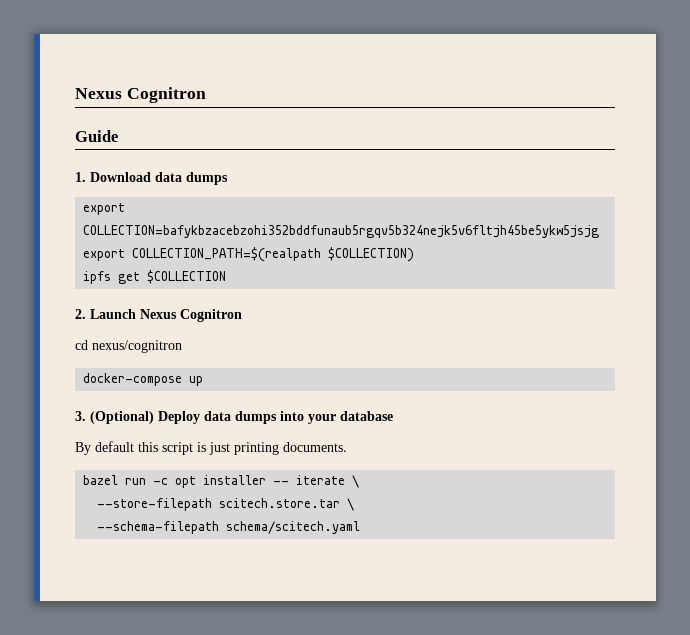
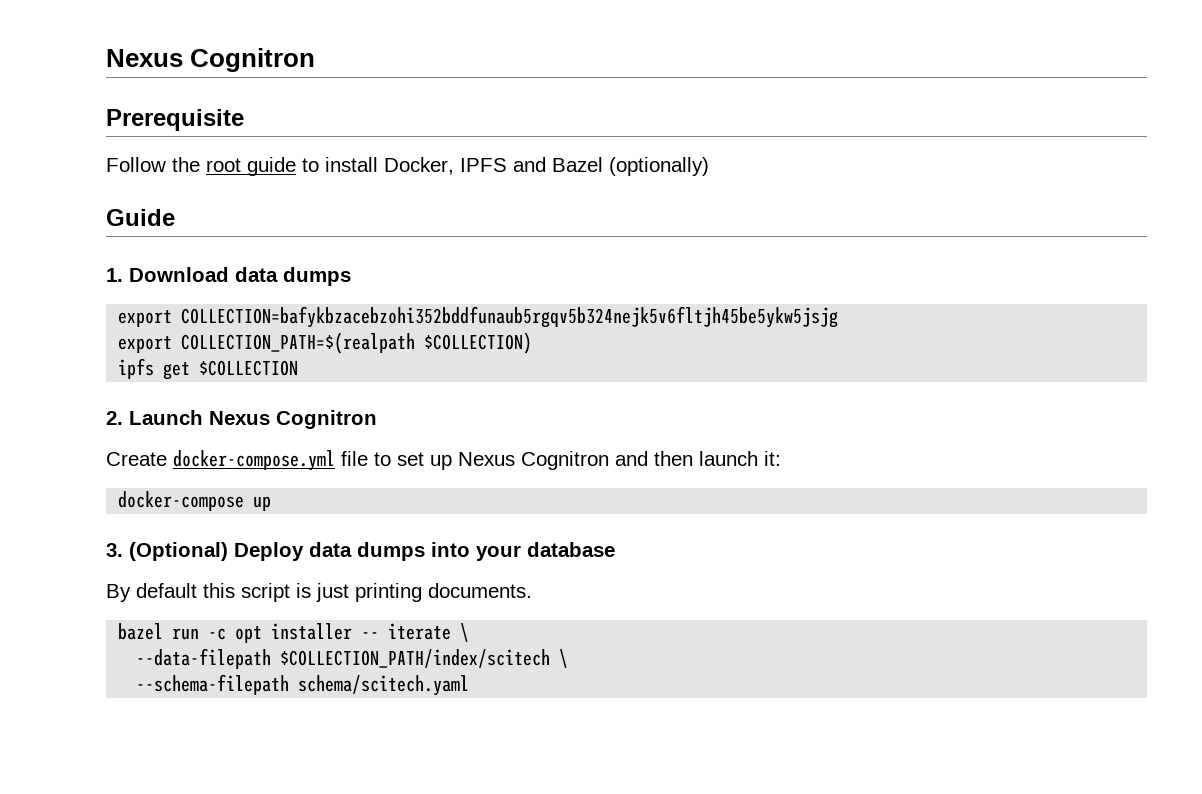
[75,87,206,103] Nexus Cognitron -> [106,48,316,72] [106,109,244,131] [106,157,709,176] Nexus Cognitron // Prerequisite // Follow the root guide to install Docker, IPFS and Bazel (optionally)
[75,340,182,353] cd nexus/cognitron -> [106,450,781,471] Create docker-compose.yml file to set up Nexus Cognitron and then launch it:
[97,498,341,511] --store-filepath scitech.store.tar -> [136,648,551,669] --data-filepath $COLLECTION_PATH/index/scitech

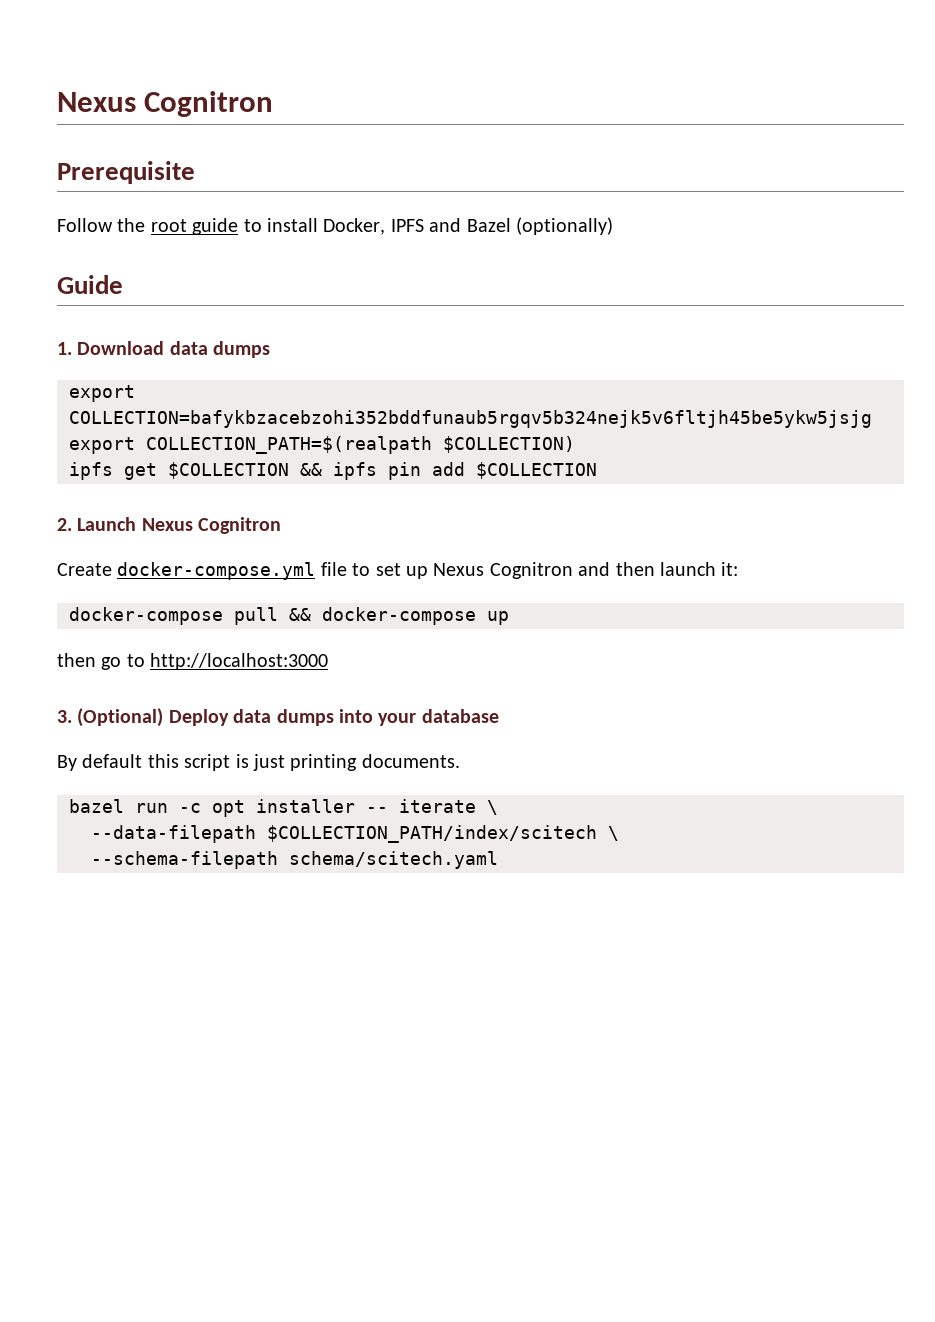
(299, 368) none -> [300,462,597,480] && ipfs pin add $COLLECTION
[253,496,272,511] up -> [234,607,509,625] [57,653,329,670] pull && docker-compose up // then go to http://localhost:3000

